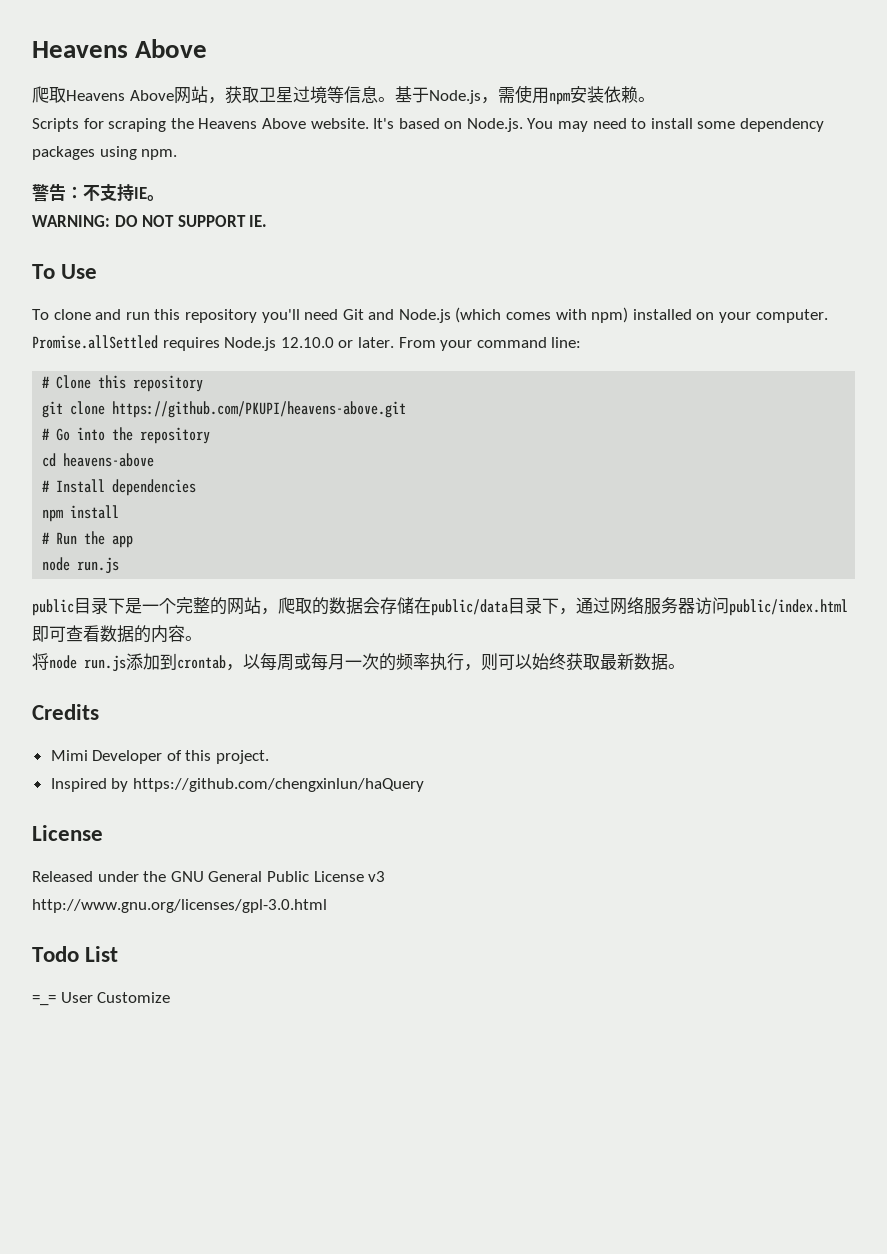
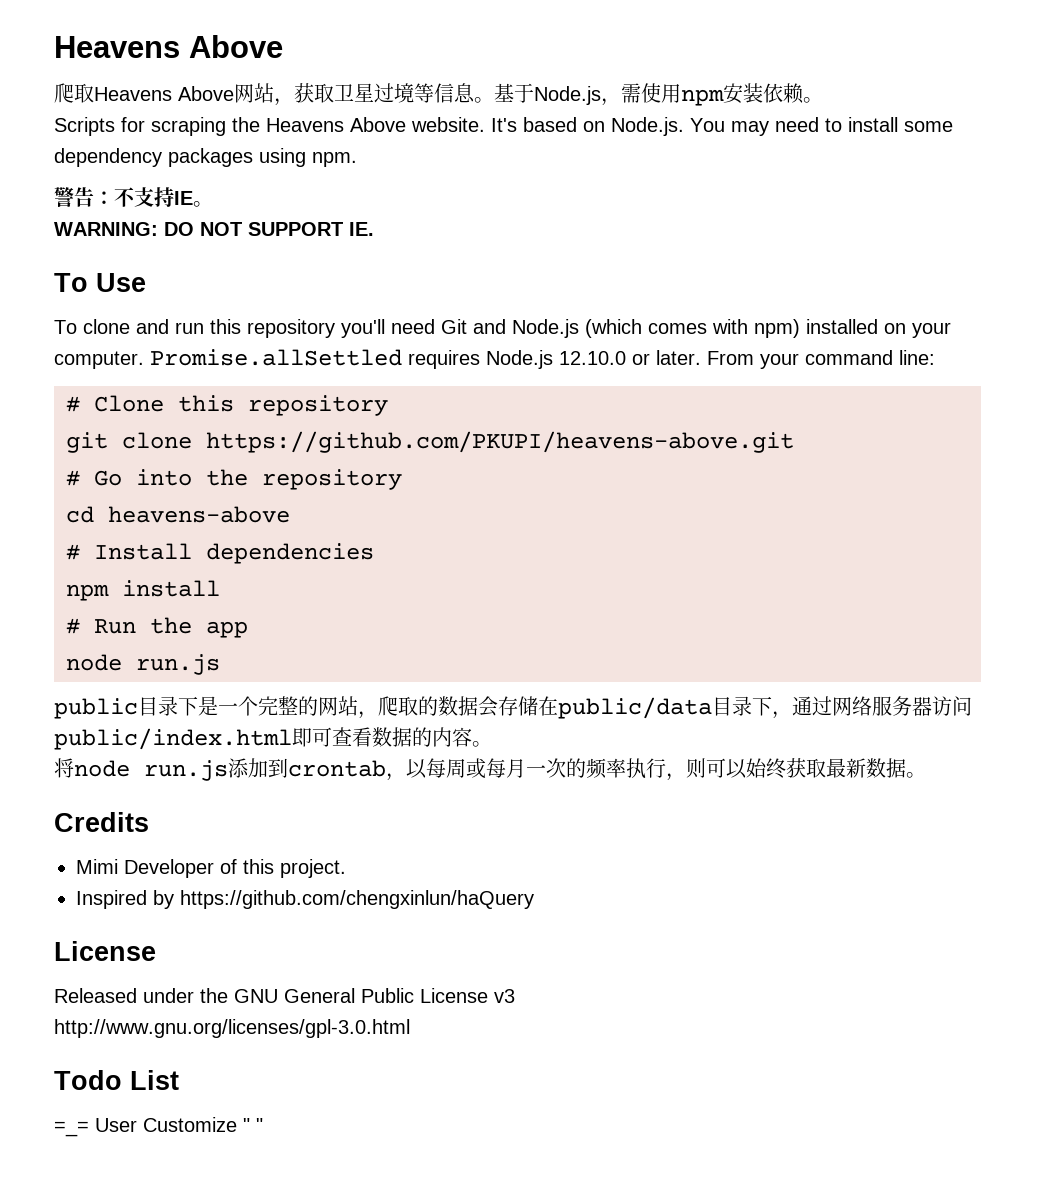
(171, 997) none -> [243,1118,263,1132] " "

